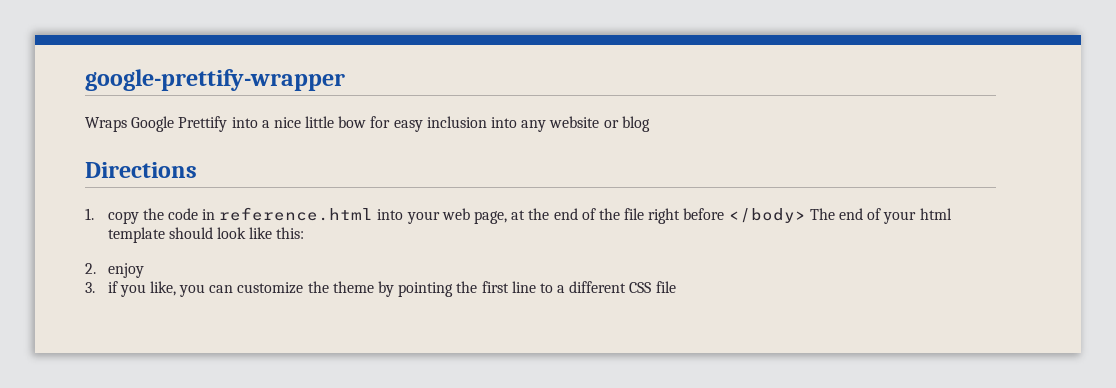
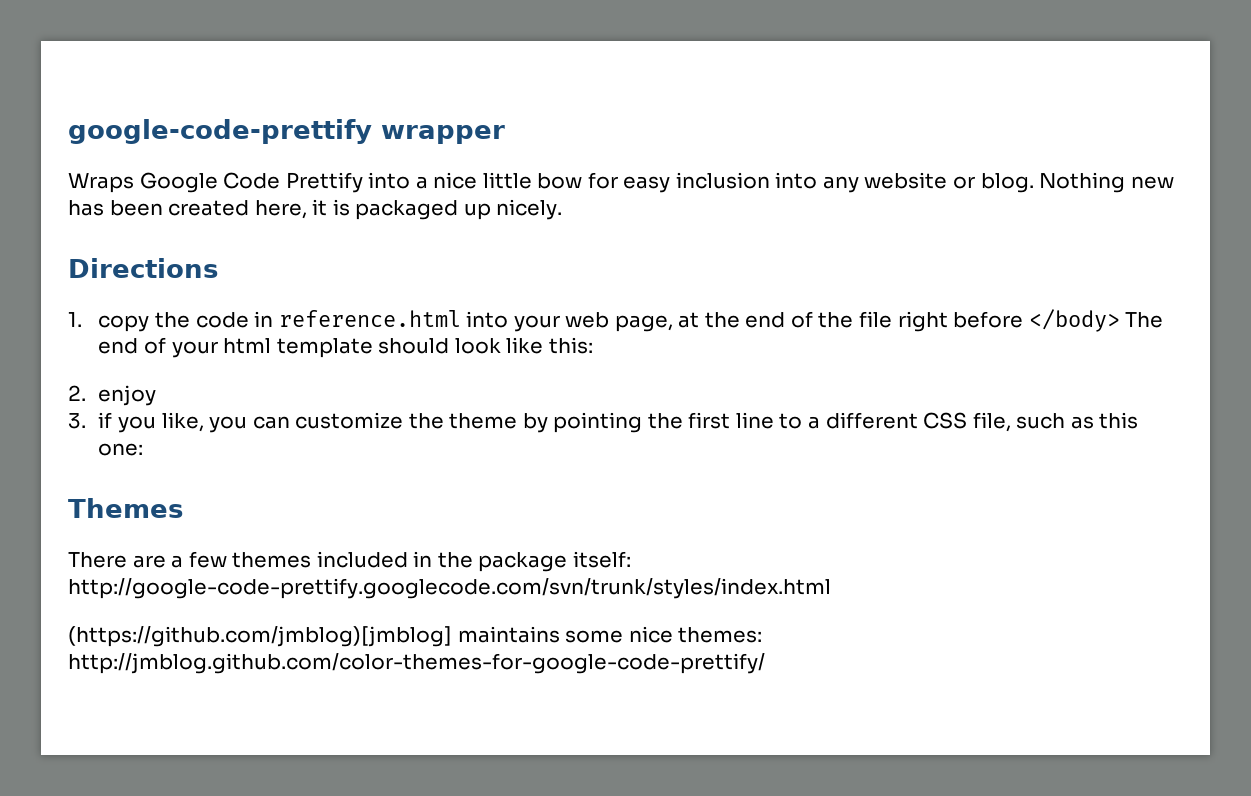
[85,69,345,91] google-prettify-wrapper -> [68,119,505,144] google-code-prettify wrapper
(175, 124) none -> [223,172,281,189] Code
[621,116,650,132] blog -> [980,172,1174,193] [68,199,563,220] blog. Nothing new has been created here, it is packaged up nicely.
[655,281,676,293] file -> [972,412,1139,432] [98,443,144,456] [68,498,183,518] [68,551,631,572] [68,578,831,599] [68,626,763,647] [68,653,765,674] file, such as this one: // Themes // There are a few themes included in the package itself: http://google-code-prettify.googlecode.com/svn/trunk/styles/index.html // (https://github.com/jmblog)[jmblog] maintains some nice themes: http://jmblog.github.com/color-themes-for-google-code-prettify/

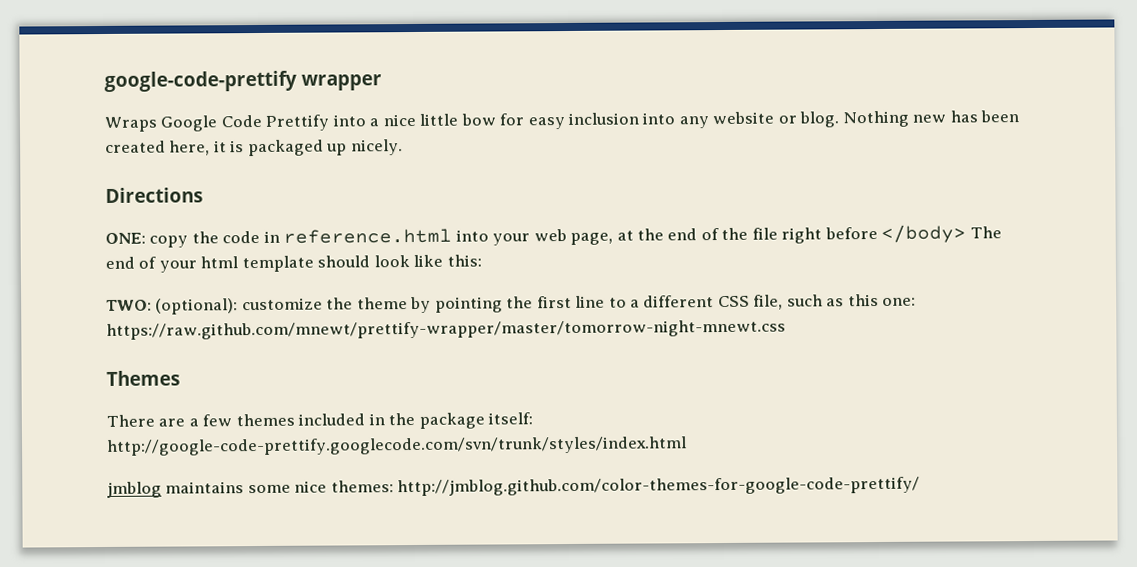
[68,312,82,327] 1. -> [105,232,146,244] ONE:
[68,385,157,406] [68,412,290,433] 2. enjoy // 3. if you like, you can -> [106,298,239,315] TWO: (optional):
(144, 449) none -> [106,319,786,340] https://raw.github.com/mnewt/prettify-wrapper/master/tomorrow-night-mnewt.css
[68,626,452,647] (https://github.com/jmblog)[jmblog] -> [107,481,162,498] jmblog

